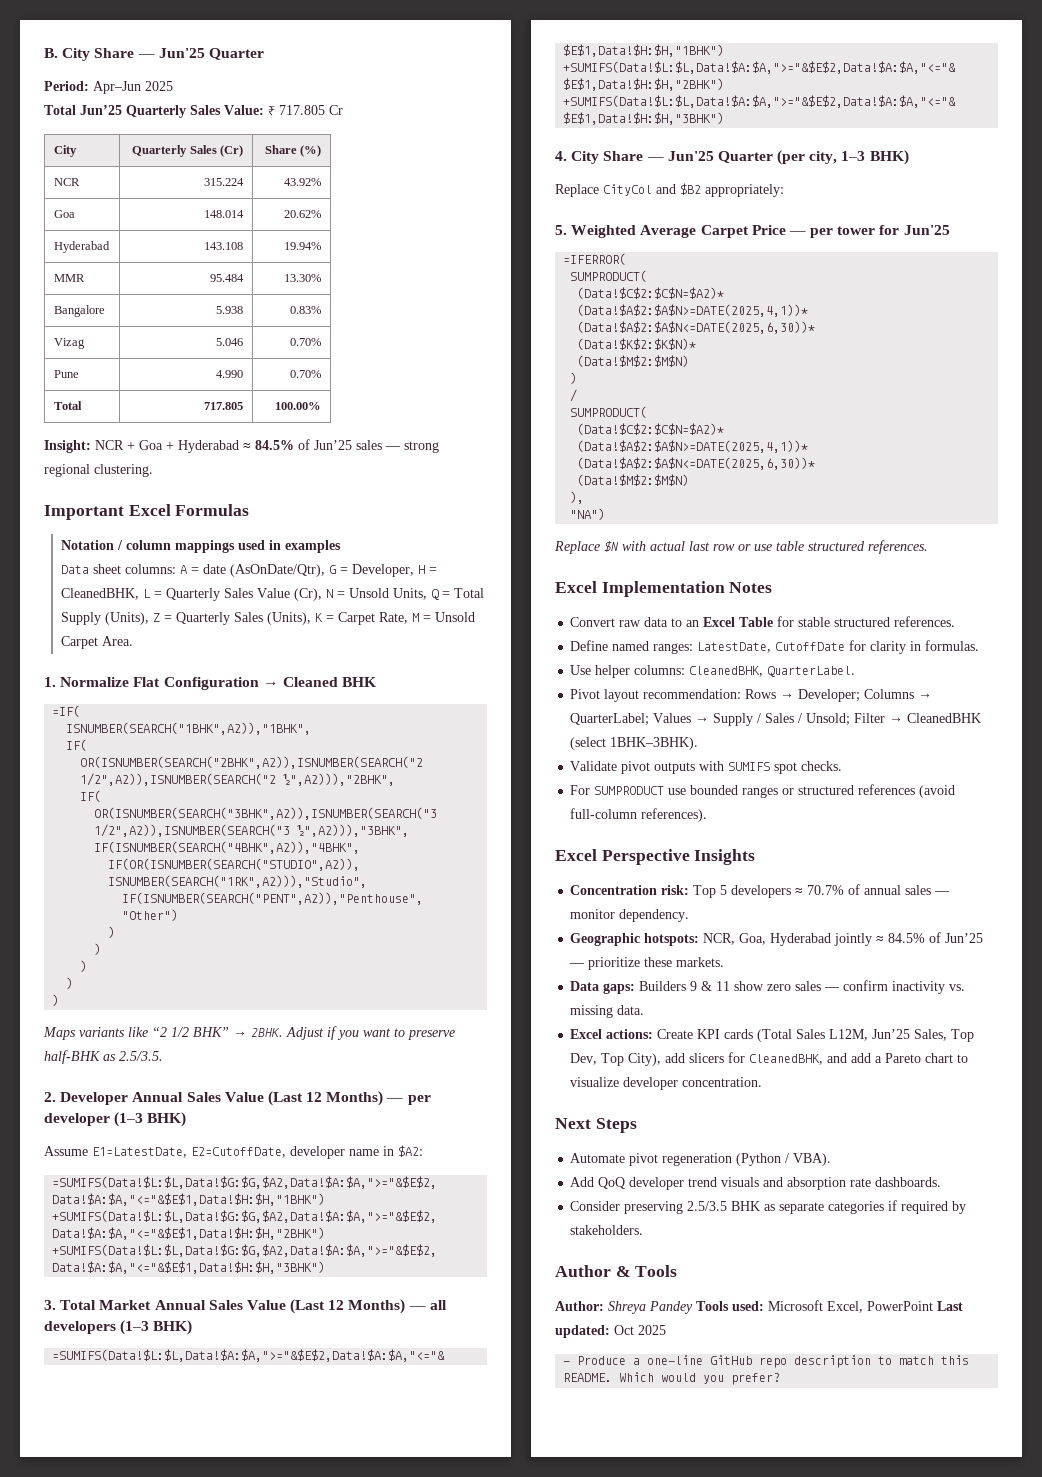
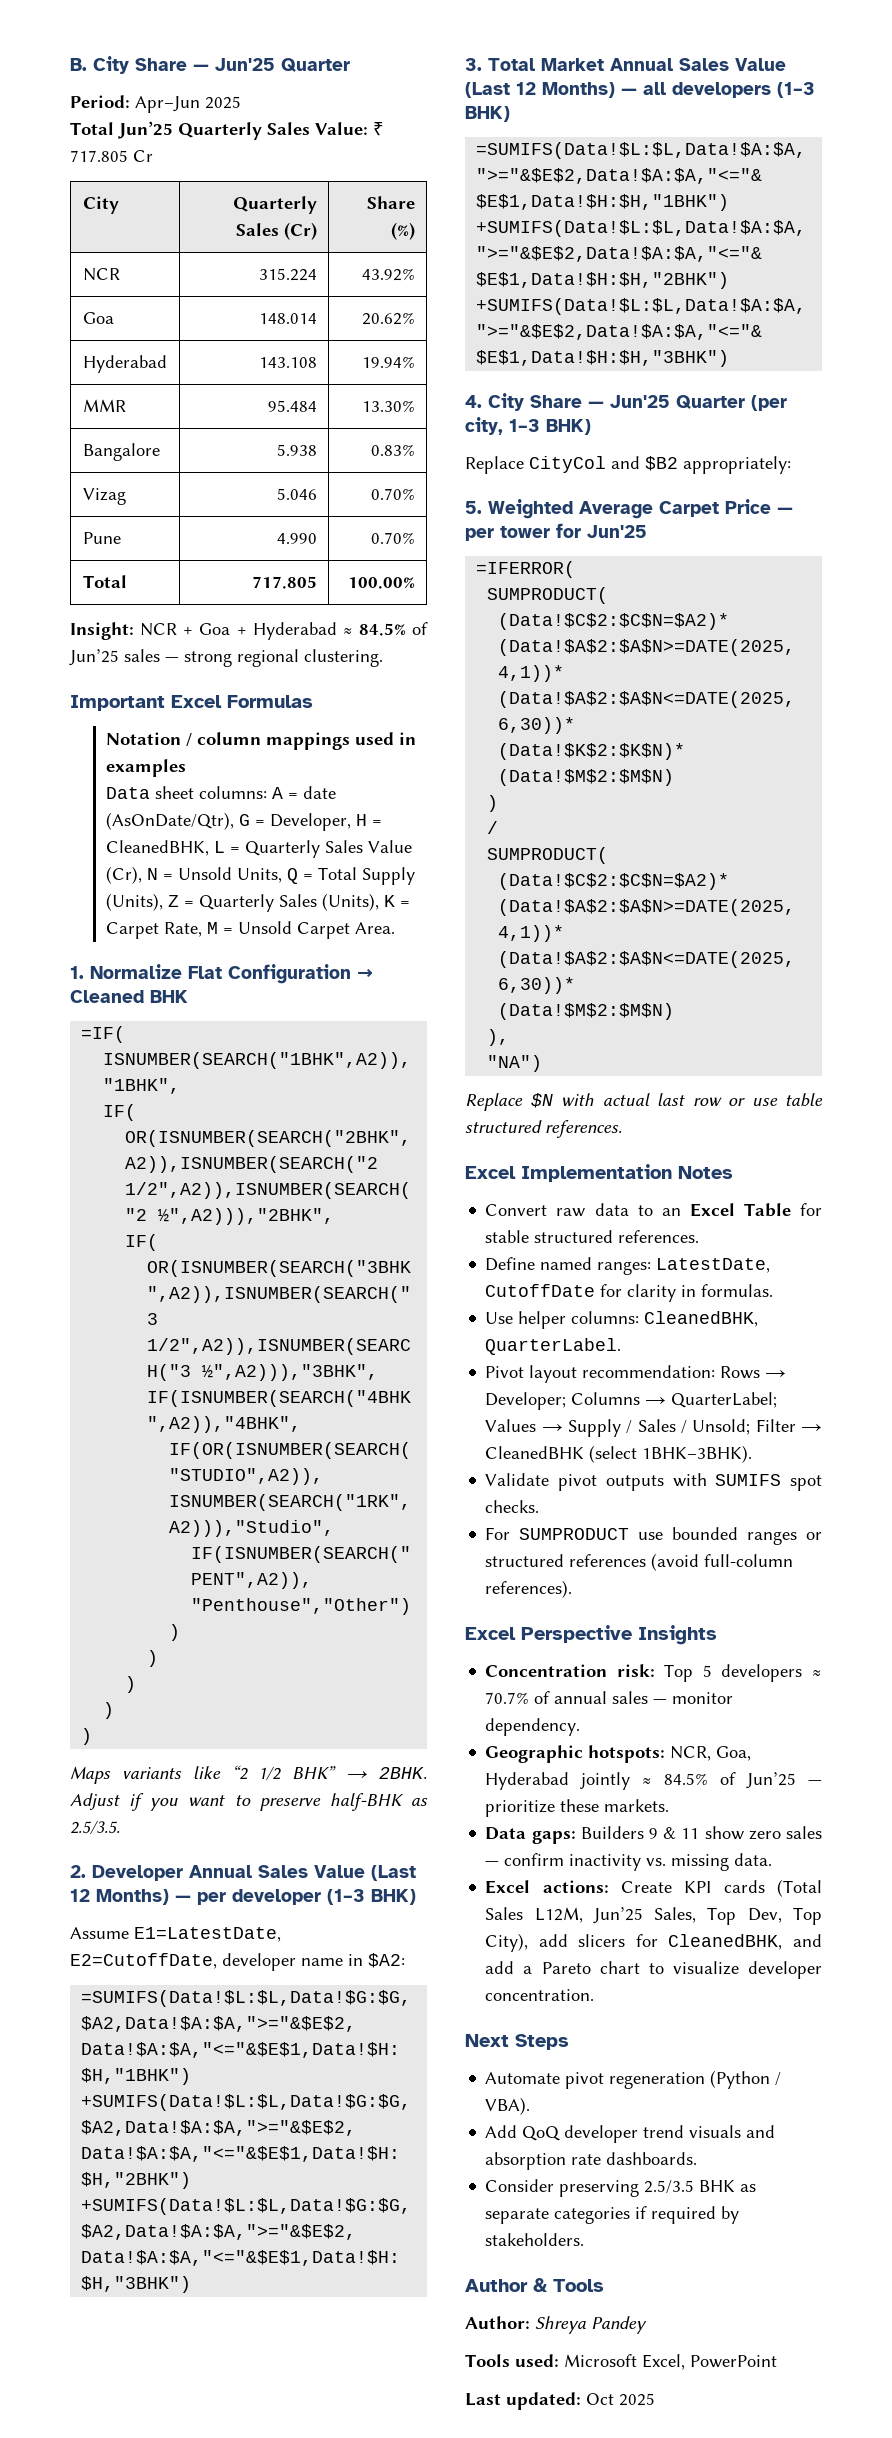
(693, 1307) none -> (647, 2325) //
(933, 1306) none -> (777, 2361) //
[563,1355,970,1368] [563,1372,781,1385] // - Produce a one-line GitHub repo description to match this README. Which would you prefer? -> (655, 2399) none

